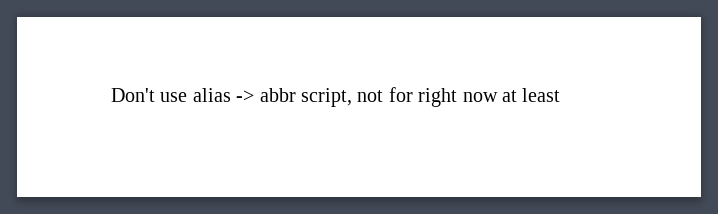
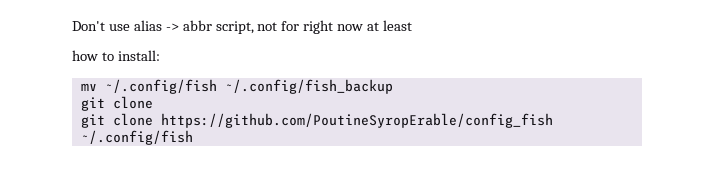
(561, 95) none -> [72,50,160,61] [80,79,393,94] [80,96,153,111] [80,113,553,128] [80,130,193,145] // how to install: // mv ~/.config/fish ~/.config/fish_backup // git clone // git clone https://github.com/PoutineSyropErable/config_fish ~/.config/fish

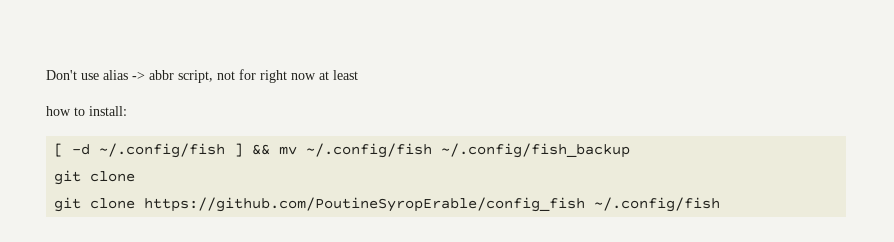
(160, 55) none -> [54,143,271,158] [ -d ~/.config/fish ] &&

